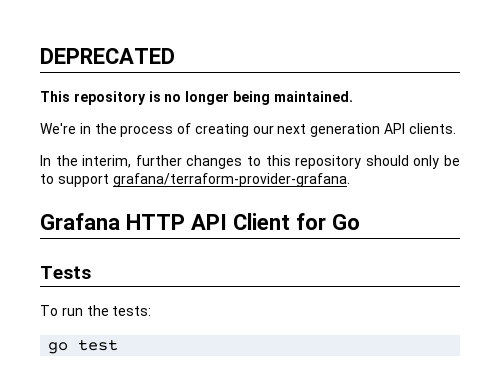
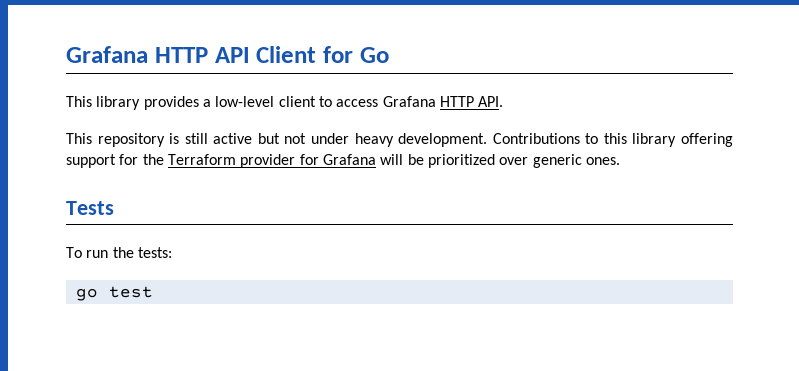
[40,48,175,64] [40,91,353,105] [40,123,456,137] [40,155,460,169] [40,173,350,187] DEPRECATED // This repository is no longer being maintained. // We're in the process of creating our next generation API clients. // In the interim, further changes to this repository should only be to support grafana/terraform-provider-grafana. // -> (66, 54) none
(360, 222) none -> [66,96,504,110] [66,133,733,147] [66,154,620,168] // This library provides a low-level client to access Grafana HTTP API. // This repository is still active but not under heavy development. Contributions to this library offering support for the Terraform provider for Grafana will be prioritized over generic ones.

